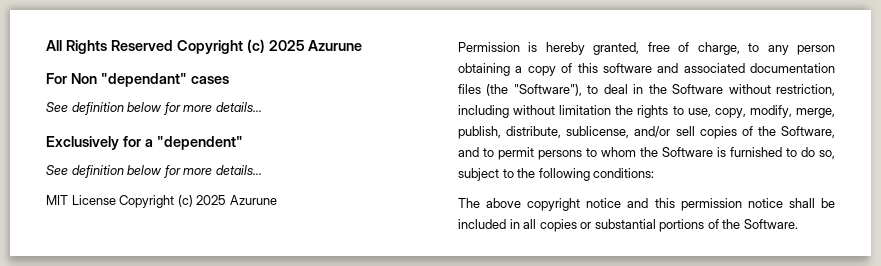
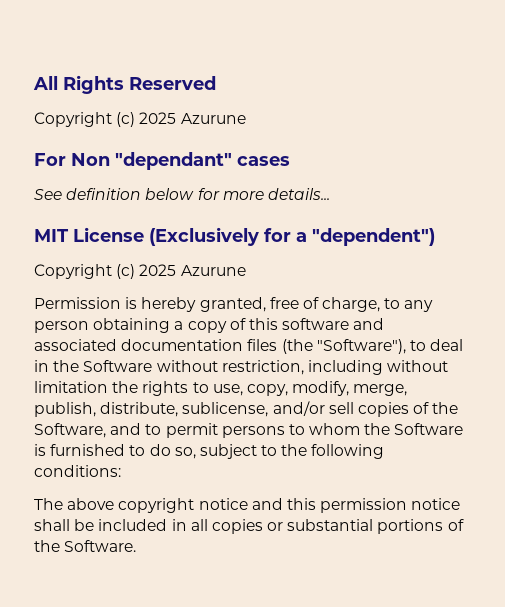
(173, 45) none -> (216, 83) //
[46,136,243,150] [46,165,262,178] [46,195,116,205] Exclusively for a "dependent" // See definition below for more details... // MIT License -> [34,227,435,246] MIT License (Exclusively for a "dependent") //

